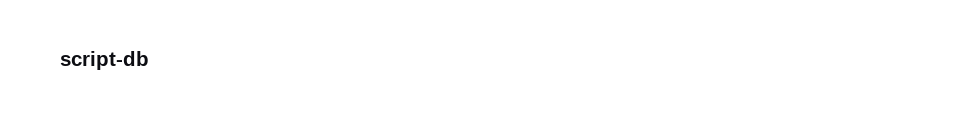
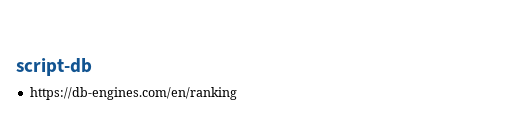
(149, 60) none -> [29,87,237,100] // https://db-engines.com/en/ranking

